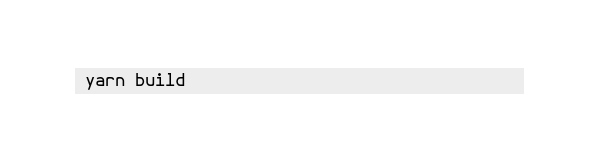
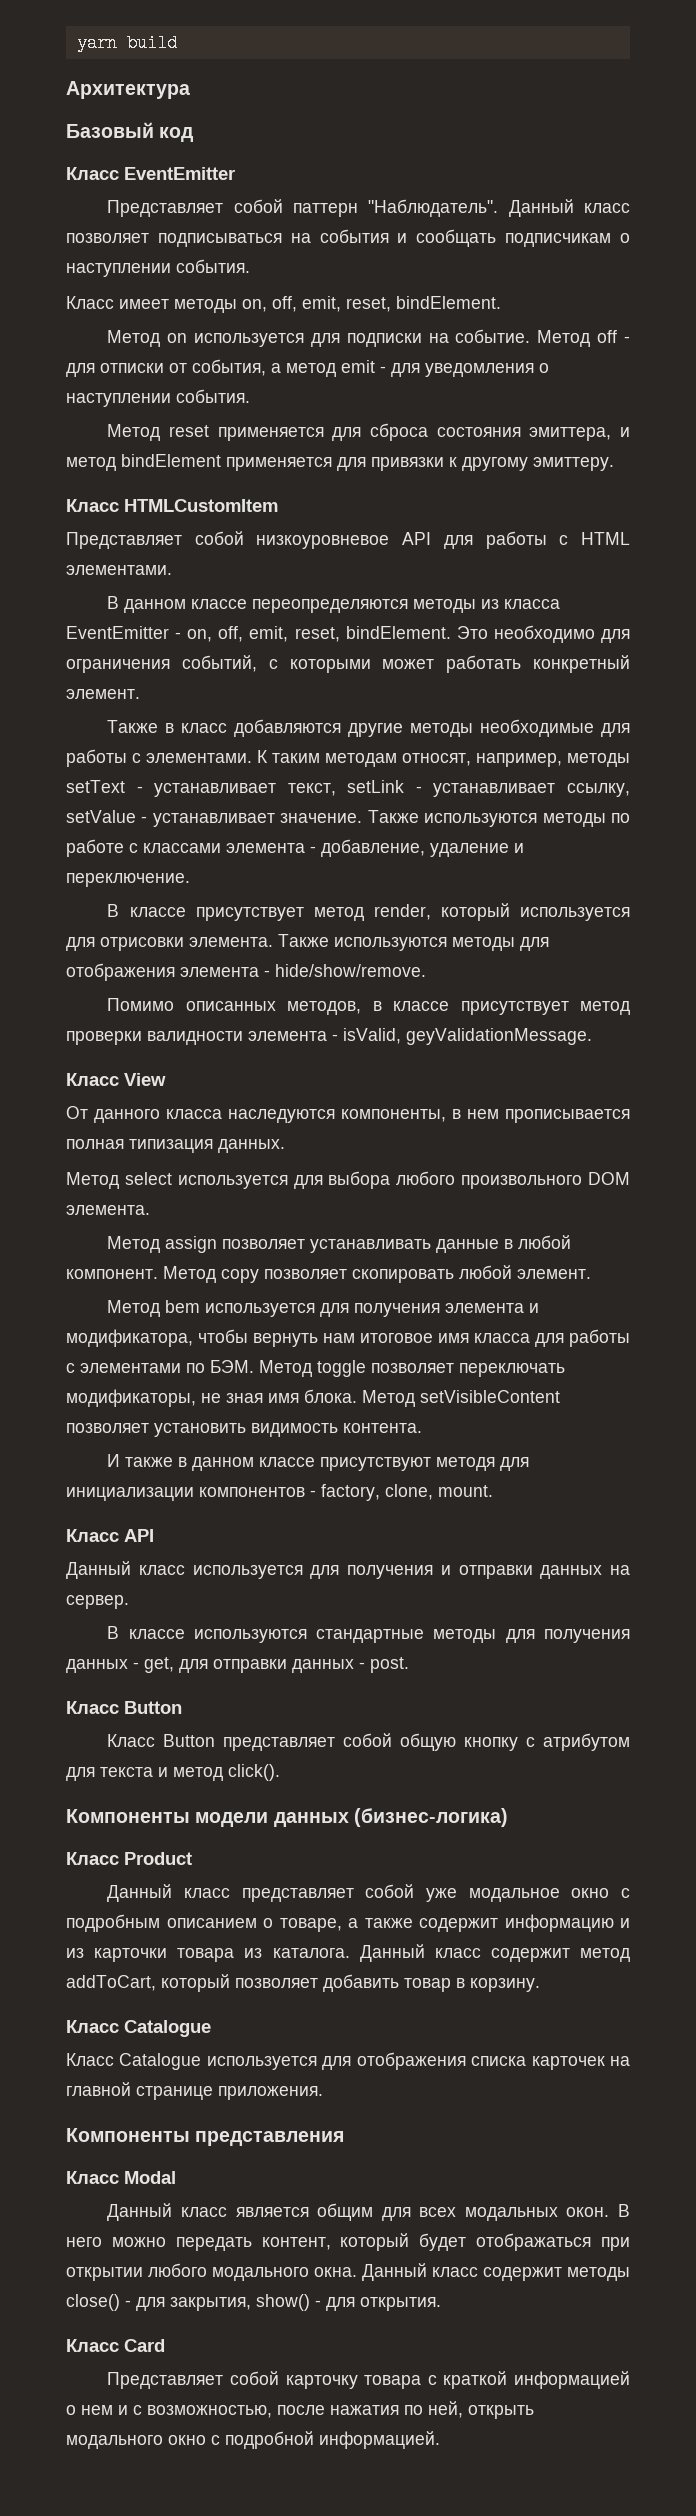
(186, 79) none -> [66,81,190,99] [66,122,195,142] [66,167,235,180] [107,199,630,217] [66,229,630,247] [66,259,250,277] [66,296,501,313] [107,329,631,347] [66,359,549,377] [66,389,250,407] [107,423,631,441] [66,454,614,471] [66,499,278,512] [66,531,630,549] [66,565,172,575] [107,596,561,613] [66,625,630,643] [66,655,630,673] [66,689,140,699] [107,719,630,737] [66,749,630,767] [66,780,630,797] [66,810,631,827] [66,839,524,857] [66,873,190,887] [107,903,630,921] [66,934,549,951] [66,963,426,981] [107,998,630,1015] [66,1028,592,1045] [66,1073,166,1086] [66,1106,630,1123] [66,1139,285,1153] [66,1171,630,1189] [66,1205,150,1215] [107,1235,572,1253] [66,1265,591,1283] [107,1300,540,1317] [66,1329,630,1347] [66,1360,565,1377] [66,1389,560,1407] [66,1423,422,1437] [107,1454,530,1471] [66,1484,493,1501] [66,1529,154,1542] [66,1561,630,1579] [66,1595,129,1609] [107,1626,630,1643] [66,1657,409,1673] [66,1701,182,1714] [107,1733,630,1751] [66,1764,280,1781] [66,1808,508,1827] [66,1852,192,1865] [107,1884,631,1902] [66,1914,630,1932] [66,1944,630,1962] [66,1974,540,1992] [66,2020,211,2037] [66,2052,631,2070] [66,2082,323,2100] [66,2128,345,2146] [66,2171,176,2184] [107,2203,630,2221] [66,2233,630,2251] [66,2263,630,2281] [66,2294,441,2311] [66,2339,165,2352] [107,2371,630,2389] [66,2401,534,2419] [66,2431,440,2449] // Архитектура // Базовый код // Класс EventEmitter // Представляет собой паттерн "Наблюдатель". Данный класс позволяет подписываться на события и сообщать подписчикам о наступлении события. // Класс имеет методы on, off, emit, reset, bindElement. // Метод on используется для подписки на событие. Метод off - для отписки от события, а метод emit - для уведомления о наступлении события. // Метод reset применяется для сброса состояния эмиттера, и метод bindElement применяется для привязки к другому эмиттеру. // Класс HTMLCustomItem // Представляет собой низкоуровневое API для работы с HTML элементами. // В данном классе переопределяются методы из класса EventEmitter - on, off, emit, reset, bindElement. Это необходимо для ограничения событий, с которыми может работать конкретный элемент. // Также в класс добавляются другие методы необходимые для работы с элементами. К таким методам относят, например, методы setText - устанавливает текст, setLink - устанавливает ссылку, setValue - устанавливает значение. Также используются методы по работе с классами элемента - добавление, удаление и переключение. // В классе присутствует метод render, который используется для отрисовки элемента. Также используются методы для отображения элемента - hide/show/remove. // Помимо описанных методов, в классе присутствует метод проверки валидности элемента - isValid, geyValidationMessage. // Класс View // От данного класса наследуются компоненты, в нем прописывается полная типизация данных. // Метод select используется для выбора любого произвольного DOM элемента. // Метод assign позволяет устанавливать данные в любой компонент. Метод copy позволяет скопировать любой элемент. // Метод bem используется для получения элемента и модификатора, чтобы вернуть нам итоговое имя класса для работы с элементами по БЭМ. Метод toggle позволяет переключать модификаторы, не зная имя блока. Метод setVisibleContent позволяет установить видимость контента. // И также в данном классе присутствуют методя для инициализации компонентов - factory, clone, mount. // Класс API // Данный класс используется для получения и отправки данных на сервер. // В классе используются стандартные методы для получения данных - get, для отправки данных - post. // Класс Button // Класс Button представляет собой общую кнопку с атрибутом для текста и метод click(). // Компоненты модели данных (бизнес-логика) // Класс Product // Данный класс представляет собой уже модальное окно с подробным описанием о товаре, а также содержит информацию и из карточки товара из каталога. Данный класс содержит метод addToCart, который позволяет добавить товар в корзину. // Класс Catalogue // Класс Catalogue используется для отображения списка карточек на главной странице приложения. // Компоненты представления // Класс Modal // Данный класс является общим для всех модальных окон. В него можно передать контент, который будет отображаться при открытии любого модального окна. Данный класс содержит методы close() - для закрытия, show() - для открытия. // Класс Card // Представляет собой карточку товара с краткой информацией о нем и с возможностью, после нажатия по ней, открыть модального окно с подробной информацией.

